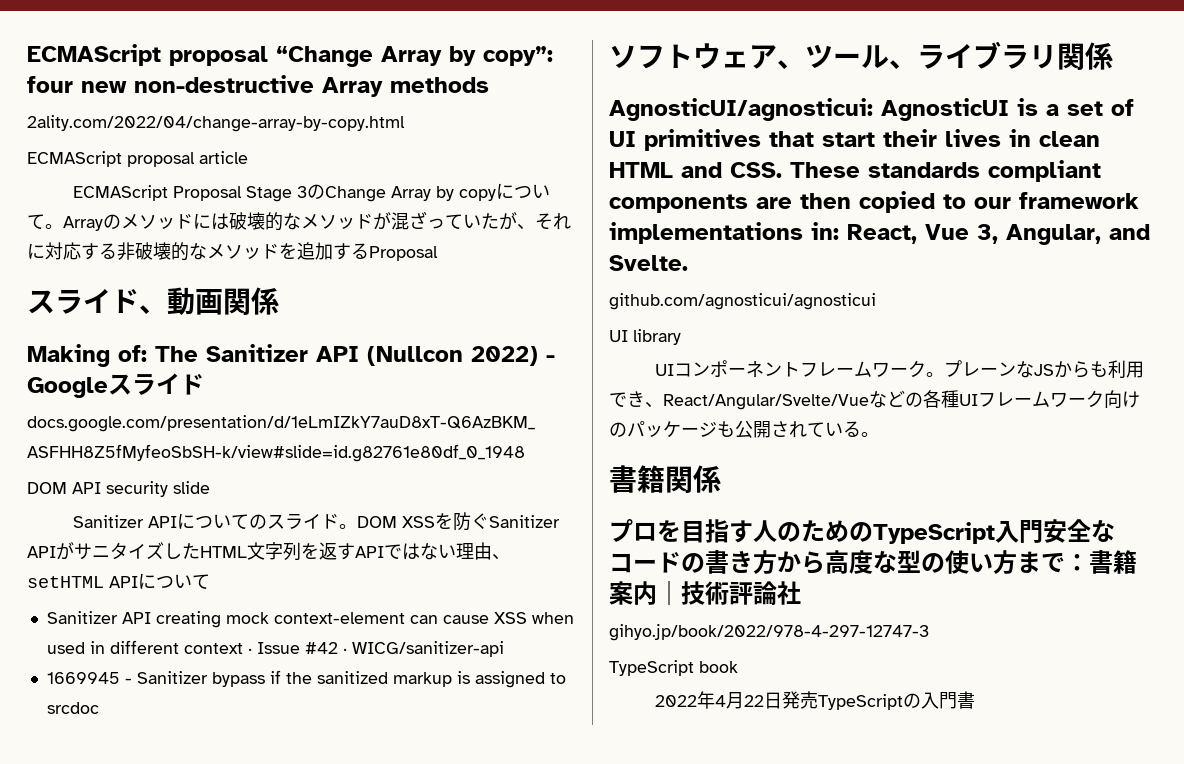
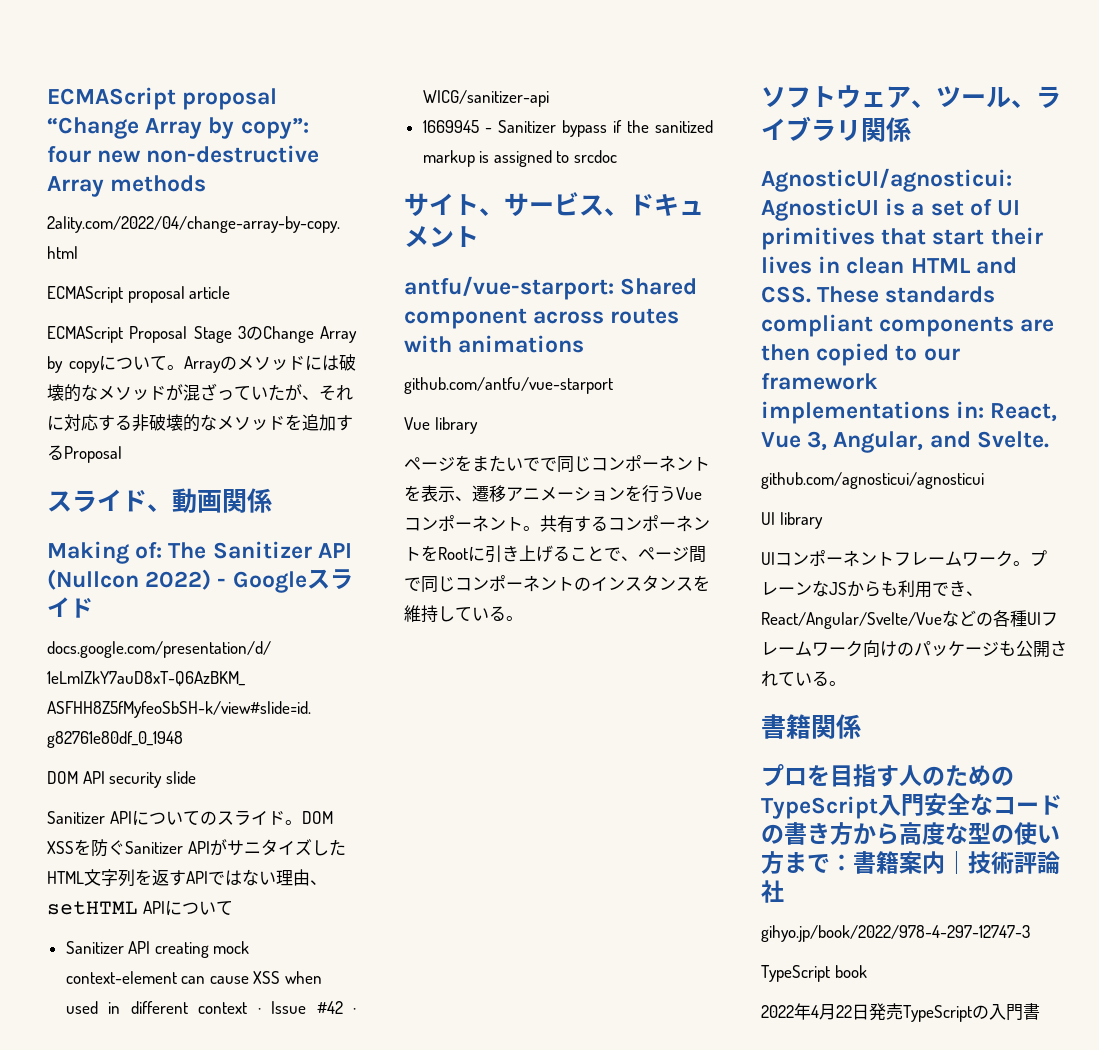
(99, 708) none -> [404,192,704,217] [404,226,479,247] [404,276,698,300] [404,308,680,329] [404,335,585,353] [404,377,613,394] [404,417,478,434] [404,455,710,473] [404,485,702,503] [404,515,710,533] [404,545,706,563] [404,575,710,593] [404,605,523,623] // サイト、サービス、ドキュメント // antfu/vue-starport: Shared component across routes with animations // github.com/antfu/vue-starport // Vue library // ページをまたいでで同じコンポーネントを表示、遷移アニメーションを行うVueコンポーネント。共有するコンポーネントをRootに引き上げることで、ページ間で同じコンポーネントのインスタンスを維持している。

